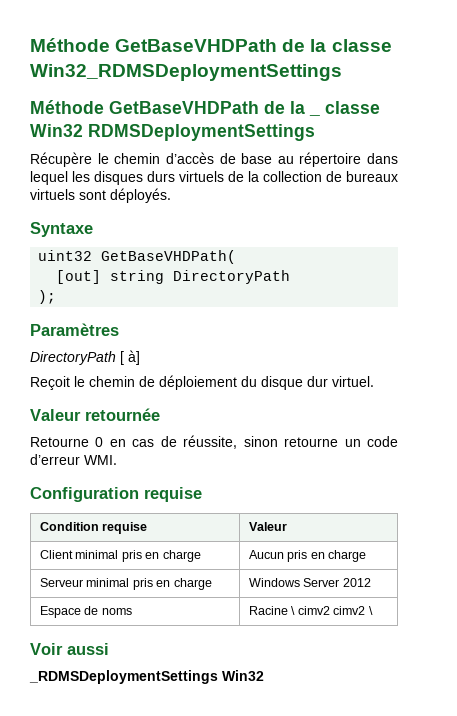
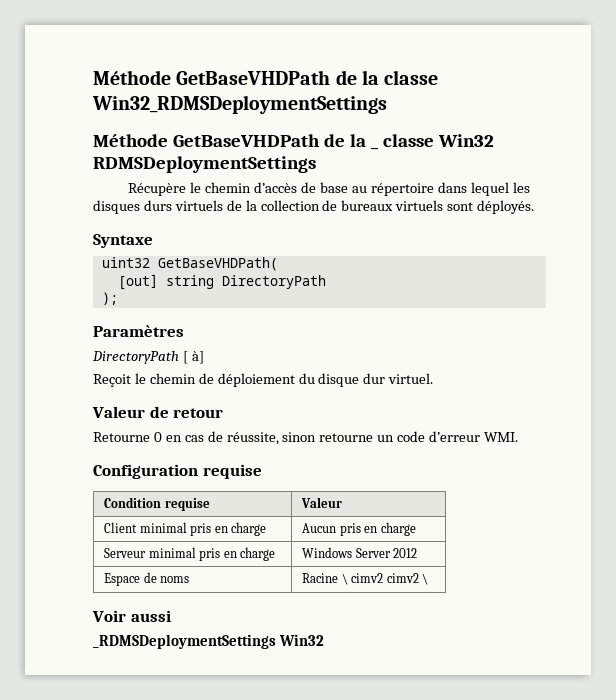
[85,408,160,421] retournée -> [149,406,224,418] de retour

